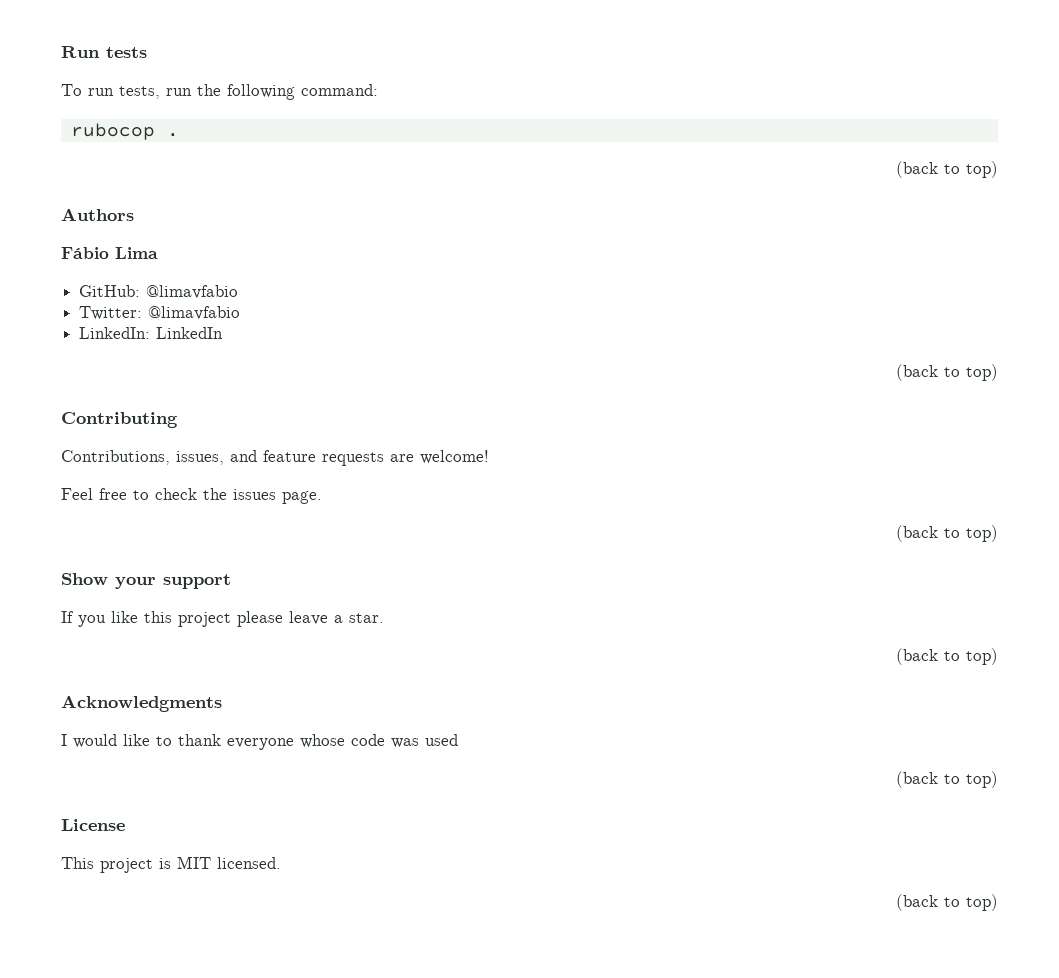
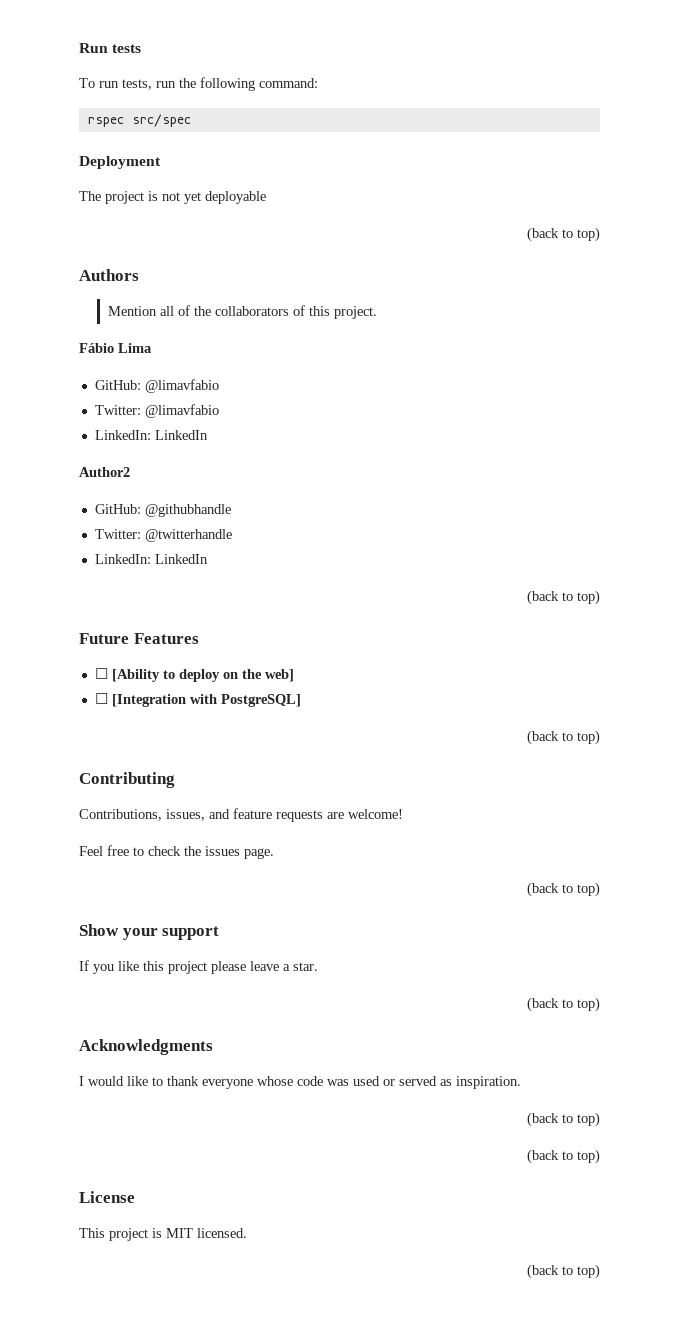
[70,123,179,140] [896,161,998,178] [61,208,134,221] rubocop . // (back to top) // Authors -> [87,114,191,127] [79,156,161,169] [79,191,266,204] [527,227,600,242] [79,269,139,281] [107,305,377,319] rspec src/spec // Deployment // The project is not yet deployable // (back to top) // Authors // Mention all of the collaborators of this project.
(224, 333) none -> [79,467,130,477] [94,504,231,517] [94,529,232,542] [94,554,208,564] [527,590,600,605] [79,633,199,644] [94,668,294,682] [94,693,301,707] // Author2 // GitHub: @githubhandle // Twitter: @twitterhandle // LinkedIn: LinkedIn // (back to top) // Future Features // ☐ [Ability to deploy on the web] // ☐ [Integration with PostgreSQL]
(458, 740) none -> [383,1076,521,1089] [527,1112,600,1127] or served as inspiration. // (back to top)

